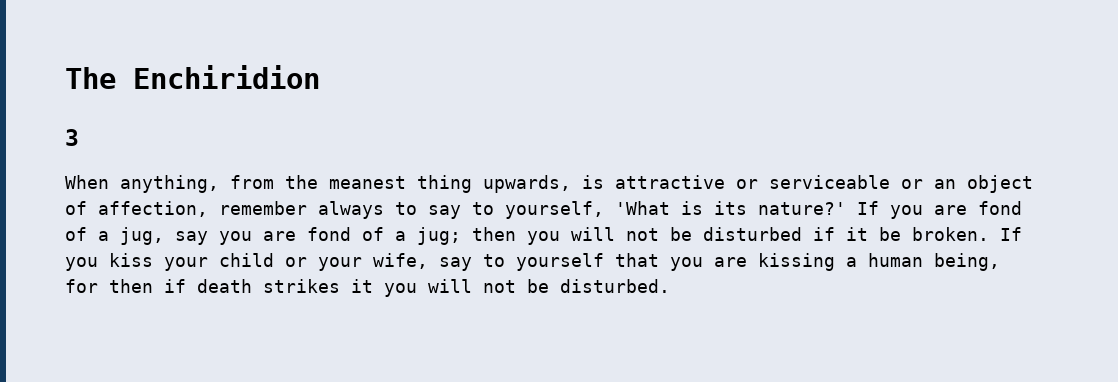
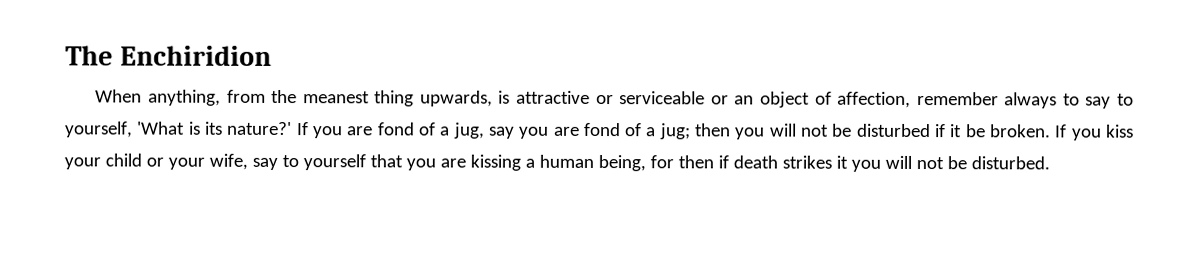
[65,129,79,146] // 3 -> (272, 55) none

